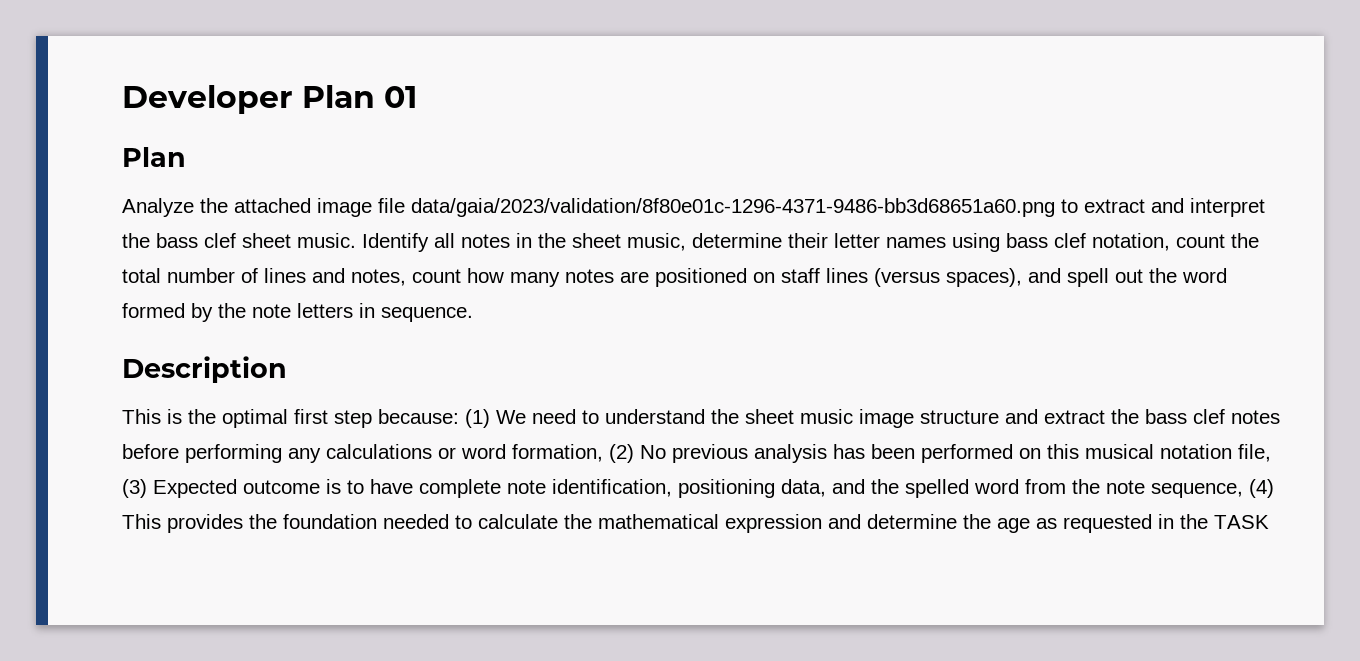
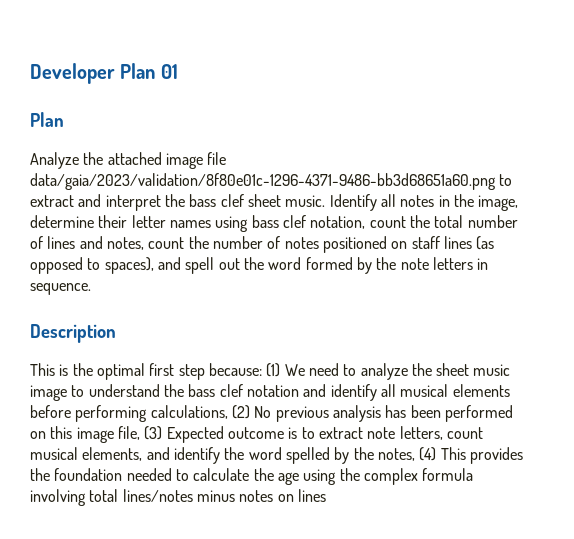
[572,233,686,251] sheet music, -> [478,195,519,211] image,
[467,268,649,287] how many notes are -> [188,236,319,249] the number of notes
[874,268,940,287] (versus -> [476,236,495,250] [30,257,101,274] (as opposed to
[605,409,705,424] understand -> [360,363,408,380] analyze
[920,409,1280,424] [122,444,603,463] structure and extract the bass clef notes before performing any calculations or word formation, -> [71,384,510,401] [30,405,228,422] to understand the bass clef notation and identify all musical elements before performing calculations,
[1085,444,1232,459] musical notation -> [76,427,114,443] image
[370,479,1243,498] have complete note identification, positioning data, and the spelled word from the note sequence, -> [318,426,483,440] [30,447,415,464] extract note letters, count musical elements, and identify the word spelled by the notes,
[598,514,1269,533] mathematical expression and determine the age as requested in the TASK -> [277,468,474,485] [30,489,326,506] age using the complex formula involving total lines/notes minus notes on lines

